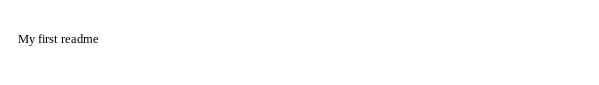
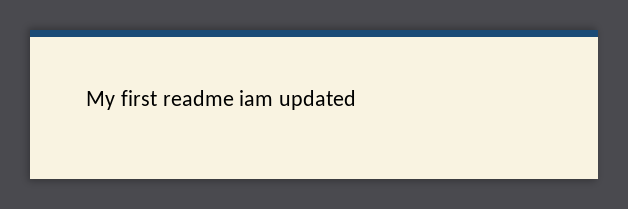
(99, 38) none -> [239,90,357,110] iam updated

